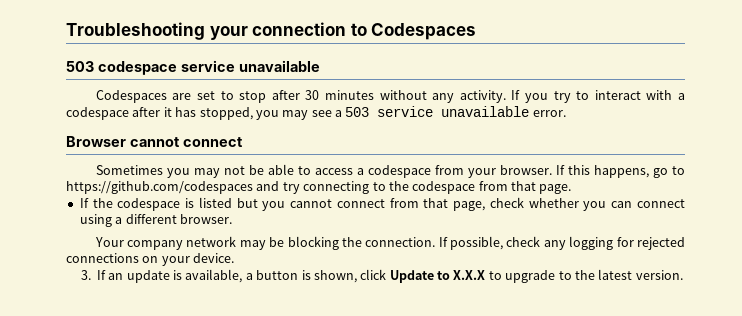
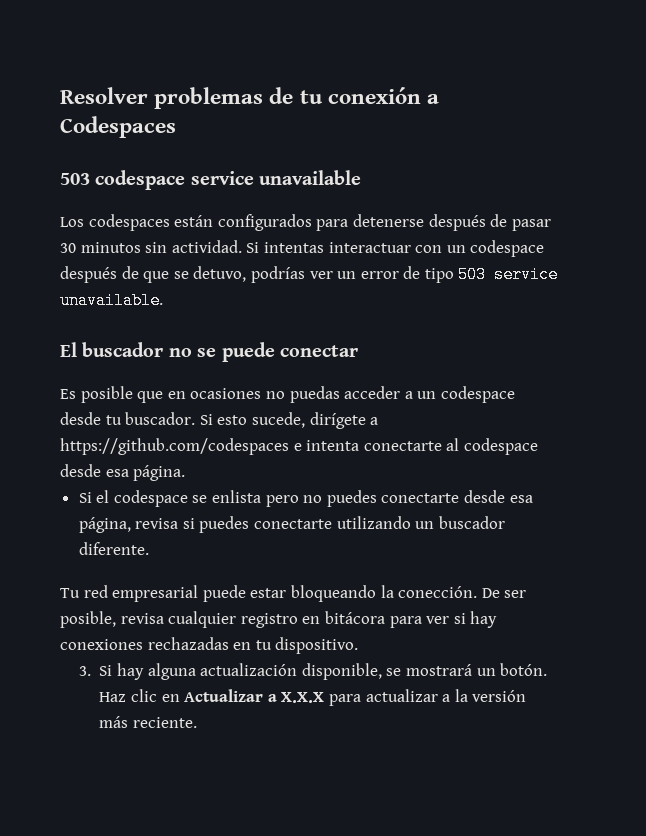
[66,22,367,40] Troubleshooting your connection to -> [60,87,440,109] Resolver problemas de tu conexión a
[95,90,686,103] [66,106,566,120] [66,136,243,147] [95,164,686,178] [66,181,572,194] [79,197,685,211] [79,214,232,227] [94,236,685,250] [66,253,235,266] [80,269,683,283] Codespaces are set to stop after 30 minutes without any activity. If you try to interact with a codespace after it has stopped, you may see a 503 service unavailable error. // Browser cannot connect // Sometimes you may not be able to access a codespace from your browser. If this happens, go to https://github.com/codespaces and try connecting to the codespace from that page. // If the codespace is listed but you cannot connect from that page, check whether you can connect using a different browser. // Your company network may be blocking the connection. If possible, check any logging for rejected connections on your device. // 3. If an update is available, a button is shown, click Update to X.X.X to upgrade to the latest version. -> [60,214,551,231] [60,240,545,257] [60,266,559,283] [60,292,163,309] [60,342,358,362] [60,386,515,403] [60,412,379,429] [60,438,538,455] [60,464,186,481] [78,490,533,507] [78,516,505,533] [78,542,149,555] [60,585,527,602] [60,611,498,628] [60,637,359,654] [78,663,548,680] [99,689,527,706] [99,716,198,728] Los codespaces están configurados para detenerse después de pasar 30 minutos sin actividad. Si intentas interactuar con un codespace después de que se detuvo, podrías ver un error de tipo 503 service unavailable. // El buscador no se puede conectar // Es posible que en ocasiones no puedas acceder a un codespace desde tu buscador. Si esto sucede, dirígete a https://github.com/codespaces e intenta conectarte al codespace desde esa página. // Si el codespace se enlista pero no puedes conectarte desde esa página, revisa si puedes conectarte utilizando un buscador diferente. // Tu red empresarial puede estar bloqueando la conección. De ser posible, revisa cualquier registro en bitácora para ver si hay conexiones rechazadas en tu dispositivo. // 3. Si hay alguna actualización disponible, se mostrará un botón. Haz clic en Actualizar a X.X.X para actualizar a la versión más reciente.

